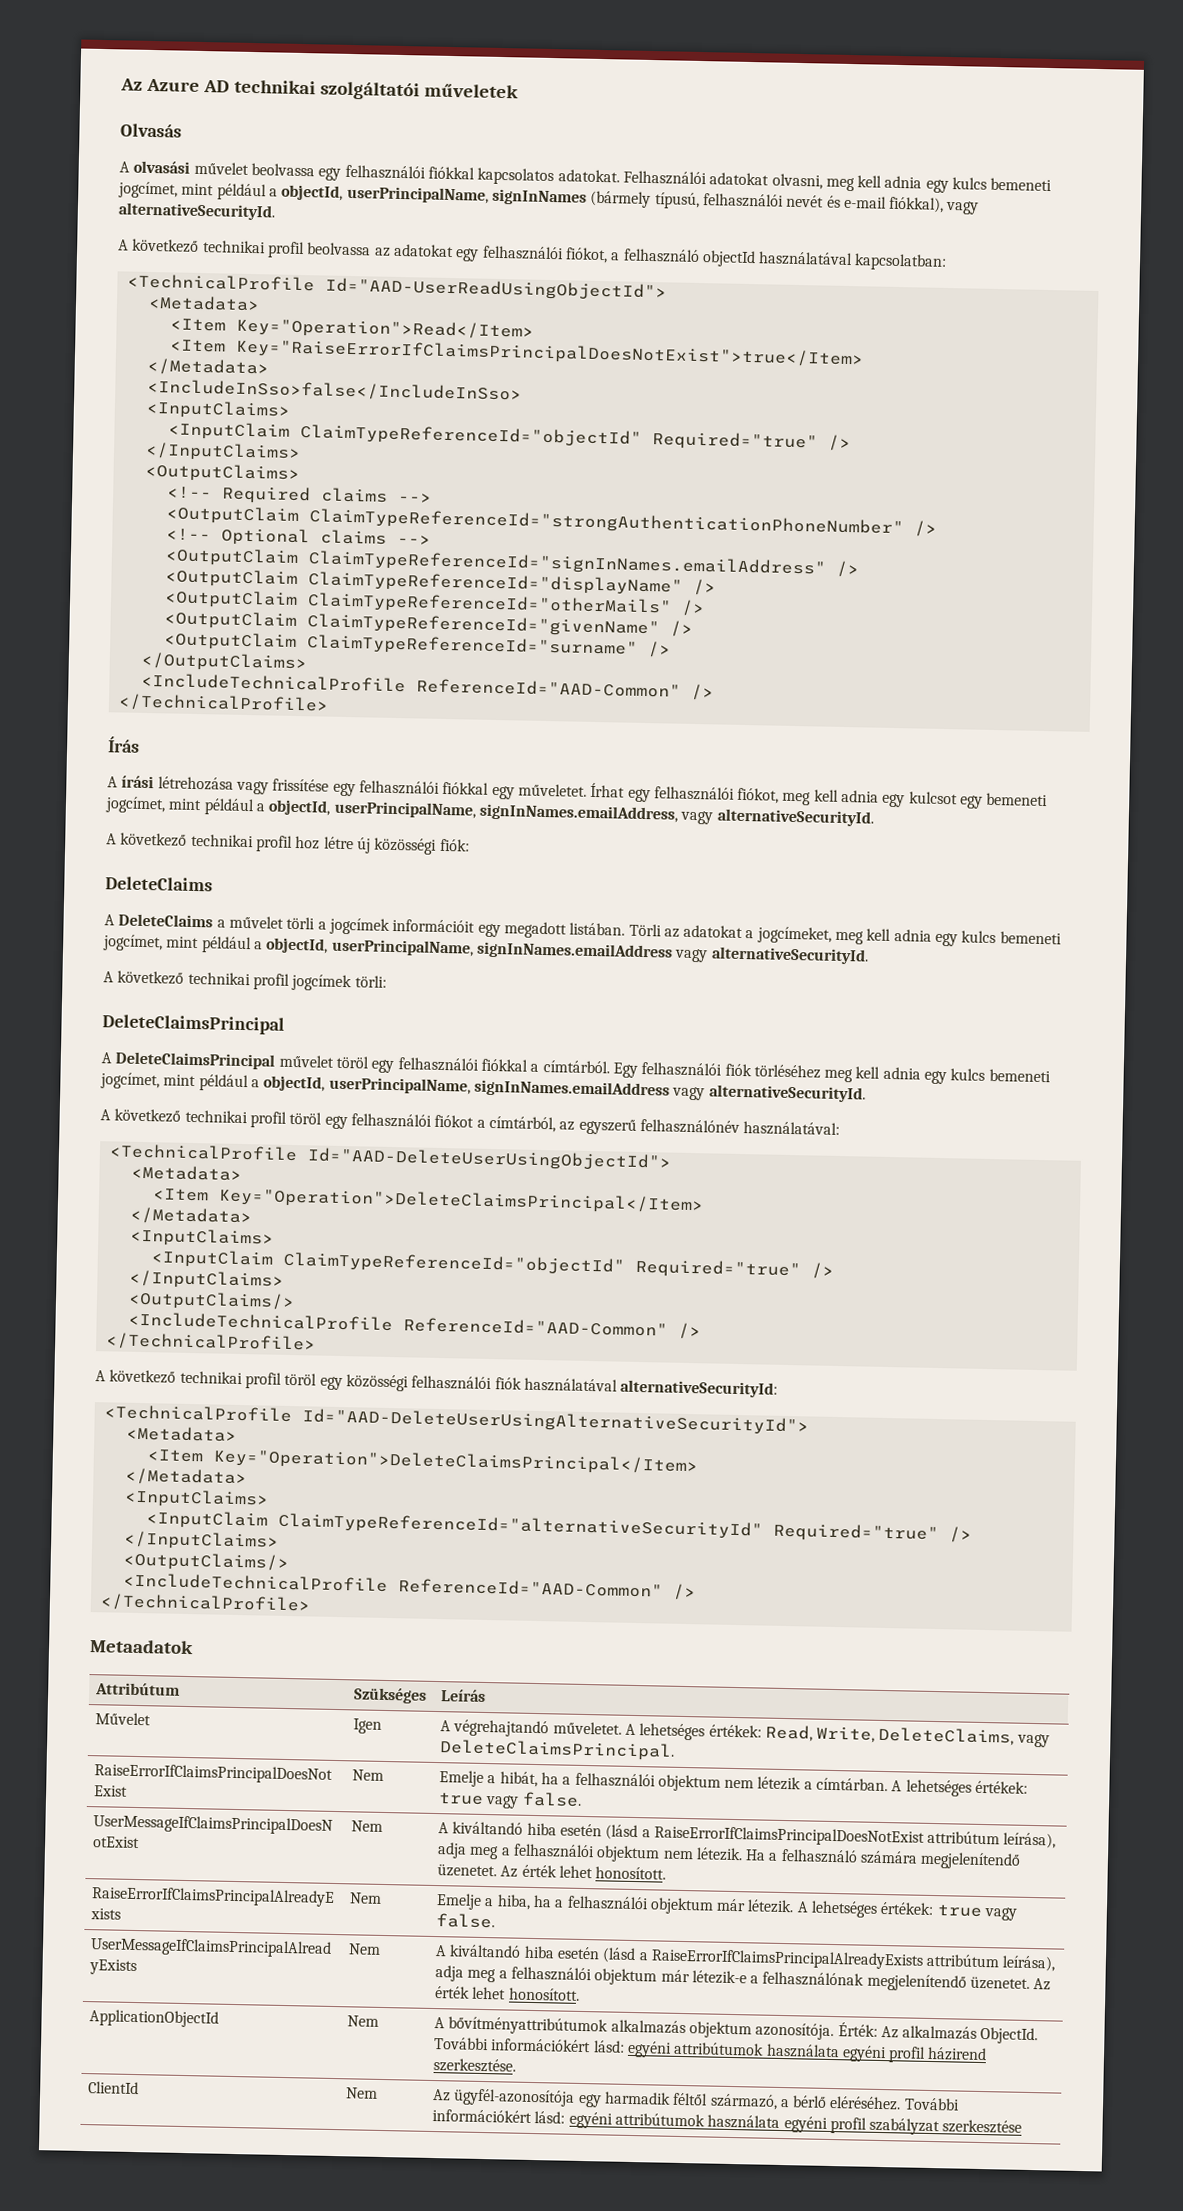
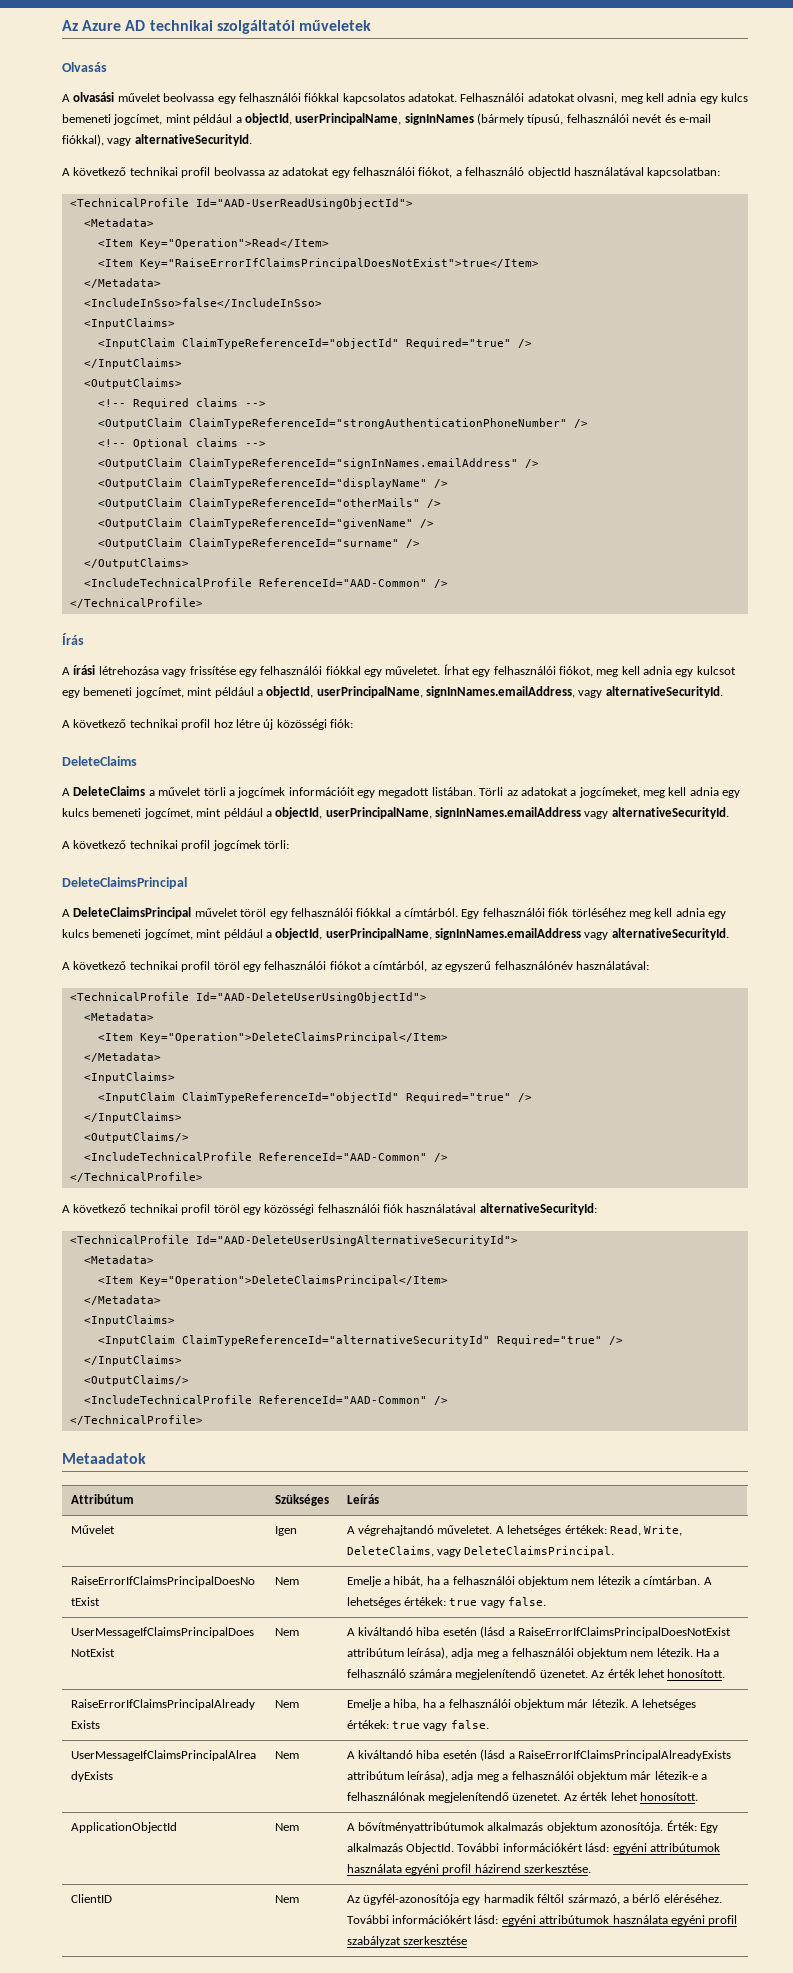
[880,2025,899,2039] Az -> [699,1823,718,1833] Egy
[87,2081,139,2095] ClientId -> [70,1894,112,1903] ClientID

